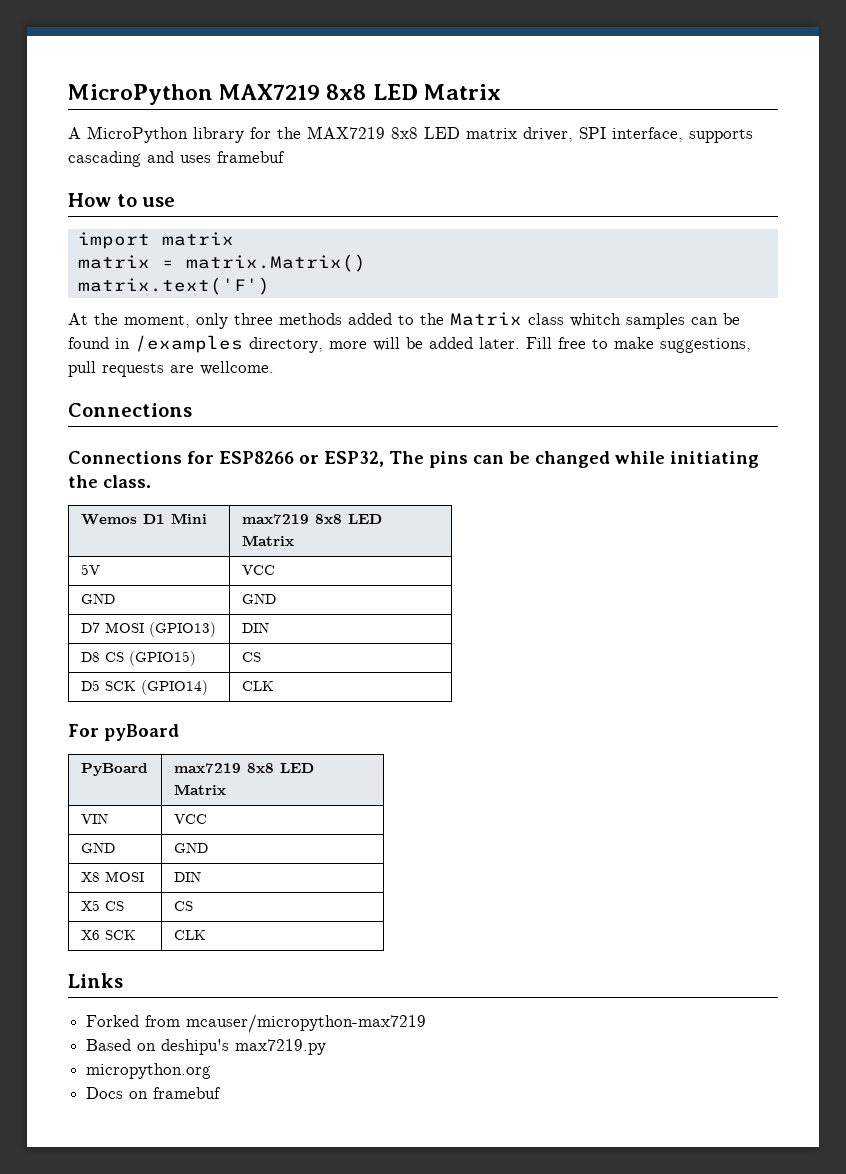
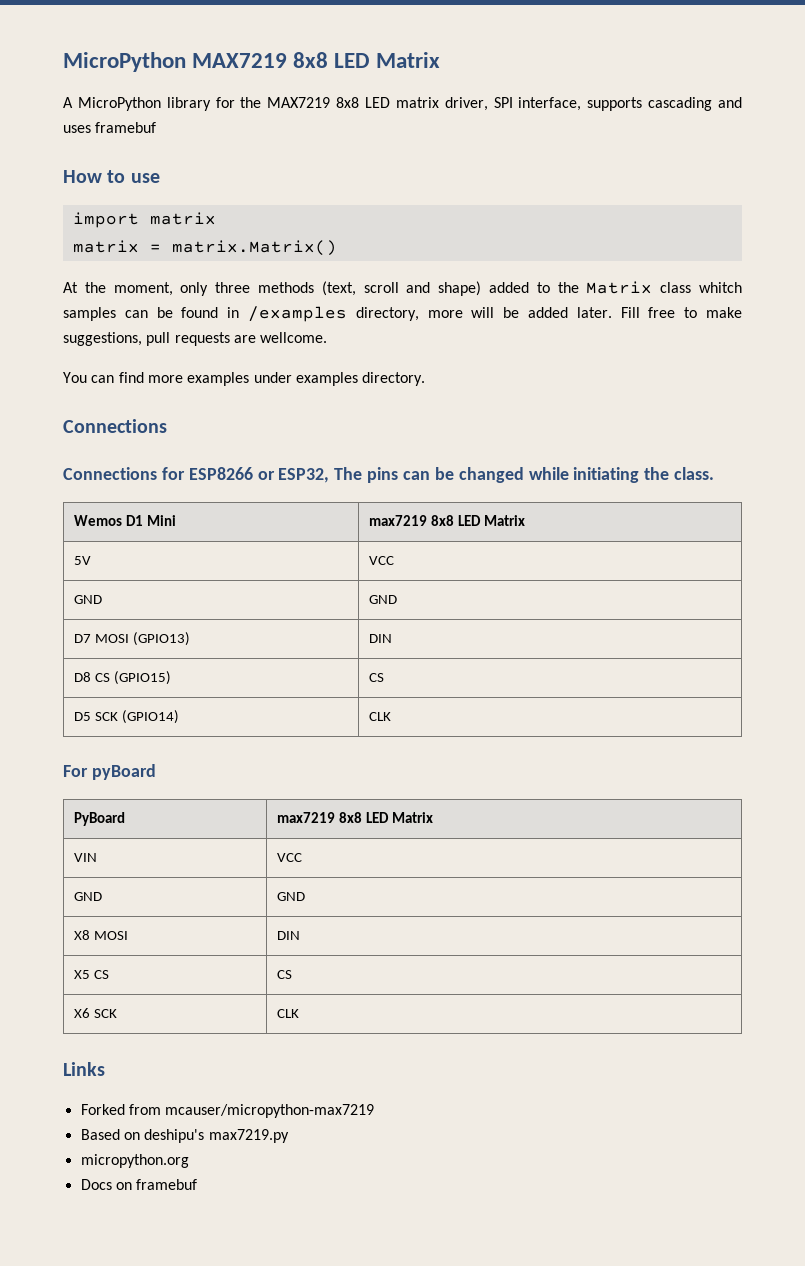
[77,277,270,295] // matrix.text('F') -> (337, 248) none
(342, 319) none -> [321,281,482,296] (text, scroll and shape)
(274, 368) none -> [63,372,426,386] // You can find more examples under examples directory.

